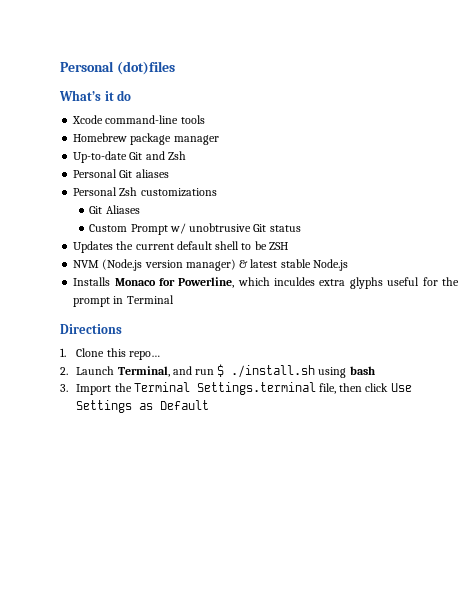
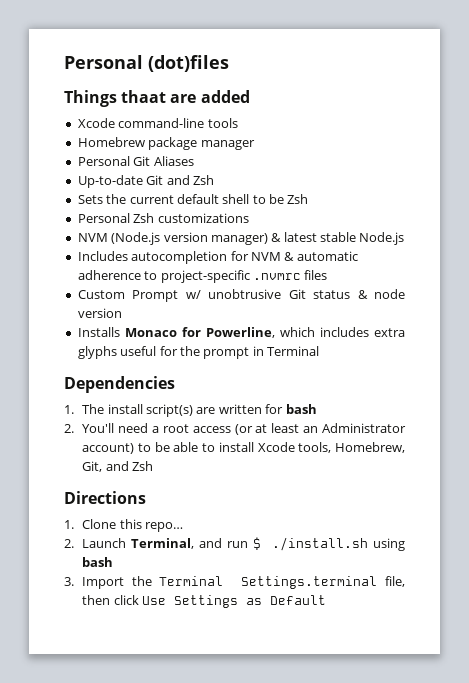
[59,90,132,101] What’s it do -> [64,90,250,107] Things thaat are added
(219, 140) none -> [77,156,194,166] // Personal Git Aliases
[73,169,169,178] [73,187,217,197] [89,205,140,214] [89,223,301,235] [73,241,114,253] Personal Git aliases // Personal Zsh customizations // Git Aliases // Custom Prompt w/ unobtrusive Git status // Updates -> [77,195,103,204] Sets
[268,242,288,250] ZSH -> [287,194,309,204] [77,213,249,223] Zsh // Personal Zsh customizations
(348, 265) none -> [77,251,358,264] [77,270,328,283] [77,289,405,302] [77,308,122,318] // Includes autocompletion for NVM & automatic adherence to project-specific .nvmrc files // Custom Prompt w/ unobtrusive Git status & node version
[274,277,316,286] inculdes -> [319,327,369,337] includes
(174, 299) none -> [64,376,175,393] [64,404,317,417] [64,423,406,435] [82,442,405,454] [82,461,154,472] // Dependencies // 1. The install script(s) are written for bash // 2. You'll need a root access (or at least an Administrator account) to be able to install Xcode tools, Homebrew, Git, and Zsh

